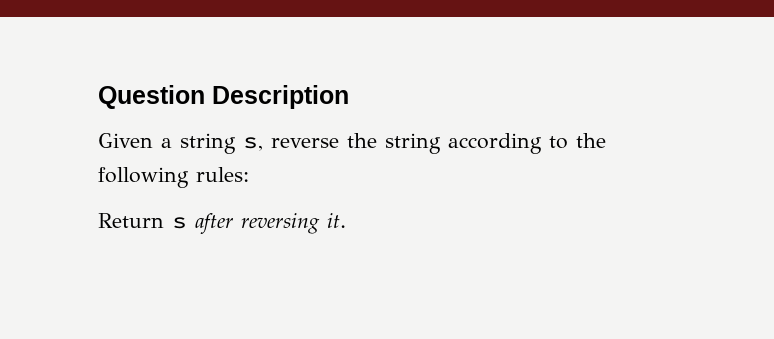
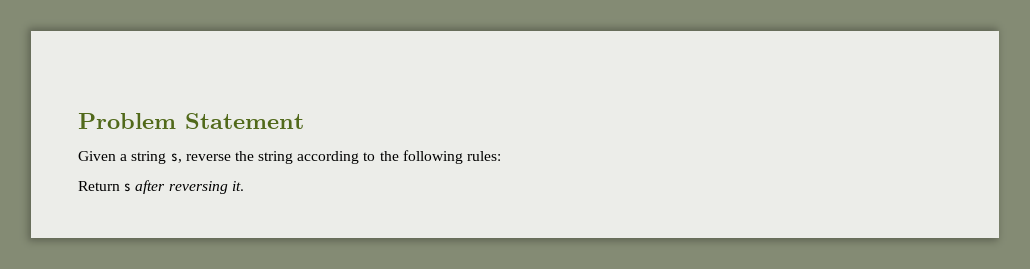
[98,85,349,109] Question Description -> [78,113,304,129] Problem Statement

